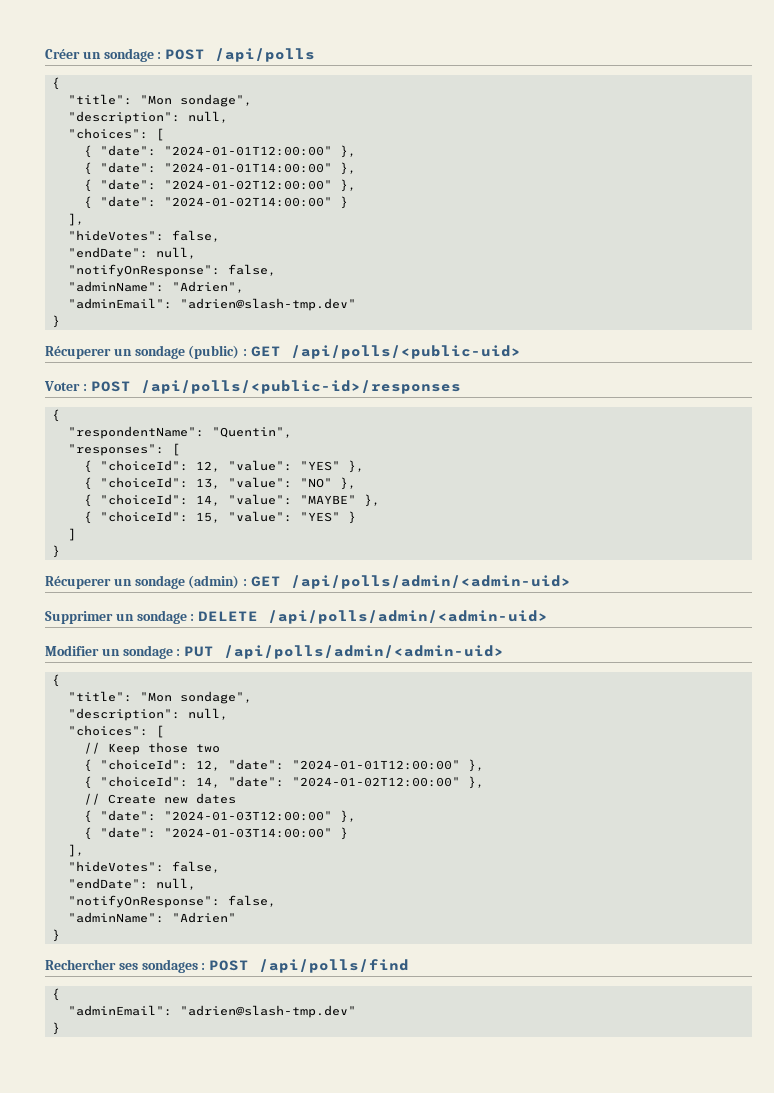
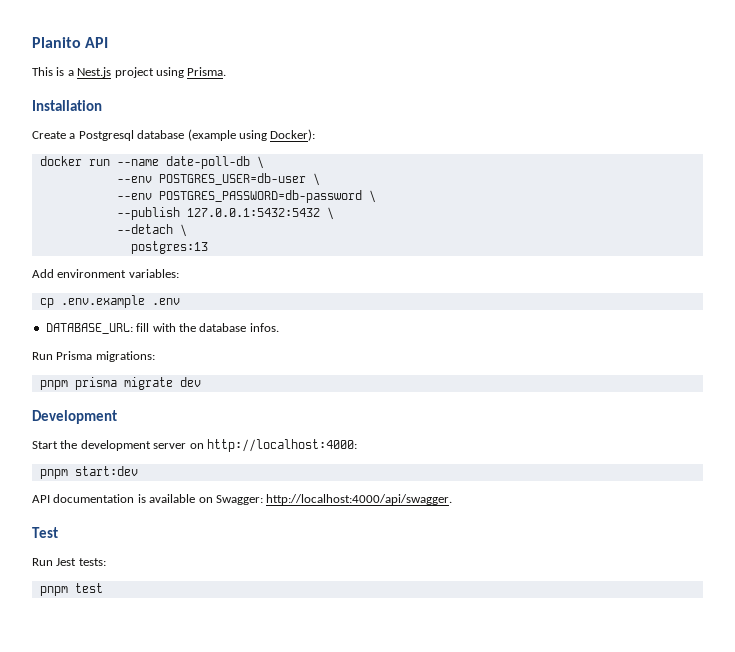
[45,48,316,62] [52,77,61,90] [68,94,253,107] [68,111,229,124] [68,128,165,141] [84,145,357,158] [84,162,357,175] [84,179,357,192] [84,196,349,209] [68,213,85,226] [68,230,221,242] [68,247,197,259] [68,264,277,277] [68,281,245,293] [68,298,357,311] [52,315,61,328] [45,345,521,359] [44,380,461,394] [52,409,61,422] [68,426,293,439] [68,443,181,456] [84,460,365,473] [84,477,357,490] [84,494,381,507] [84,511,357,524] [68,528,77,541] [52,545,61,558] [45,575,571,589] [45,610,549,624] [45,645,505,659] [52,674,61,687] [68,691,253,704] [68,708,229,721] [68,725,165,738] [84,742,221,755] [84,759,485,772] [84,776,485,789] [84,793,237,805] [84,810,357,823] [84,827,349,840] [68,844,85,857] [68,861,221,873] [68,878,197,890] [68,895,277,908] [68,912,237,923] [52,929,61,942] [45,959,410,973] [52,988,61,1001] [68,1005,357,1018] [52,1022,61,1035] Créer un sondage : POST /api/polls // { // "title": "Mon sondage", // "description": null, // "choices": [ // { "date": "2024-01-01T12:00:00" }, // { "date": "2024-01-01T14:00:00" }, // { "date": "2024-01-02T12:00:00" }, // { "date": "2024-01-02T14:00:00" } // ], // "hideVotes": false, // "endDate": null, // "notifyOnResponse": false, // "adminName": "Adrien", // "adminEmail": "adrien@slash-tmp.dev" // } // Récuperer un sondage (public) : GET /api/polls/<public-uid> // Voter : POST /api/polls/<public-id>/responses // { // "respondentName": "Quentin", // "responses": [ // { "choiceId": 12, "value": "YES" }, // { "choiceId": 13, "value": "NO" }, // { "choiceId": 14, "value": "MAYBE" }, // { "choiceId": 15, "value": "YES" } // ] // } // Récuperer un sondage (admin) : GET /api/polls/admin/<admin-uid> // Supprimer un sondage : DELETE /api/polls/admin/<admin-uid> // Modifier un sondage : PUT /api/polls/admin/<admin-uid> // { // "title": "Mon sondage", // "description": null, // "choices": [ // // Keep those two // { "choiceId": 12, "date": "2024-01-01T12:00:00" }, // { "choiceId": 14, "date": "2024-01-02T12:00:00" }, // // Create new dates // { "date": "2024-01-03T12:00:00" }, // { "date": "2024-01-03T14:00:00" } // ], // "hideVotes": false, // "endDate": null, // "notifyOnResponse": false, // "adminName": "Adrien" // } // Rechercher ses sondages : POST /api/polls/find // { // "adminEmail": "adrien@slash-tmp.dev" // } -> [32,37,109,48] [32,67,227,78] [32,100,102,111] [32,129,316,141] [39,156,264,169] [116,173,320,186] [116,190,376,203] [116,207,334,220] [116,224,187,237] [130,241,208,254] [32,269,179,278] [39,295,180,308] [45,323,279,334] [32,351,155,362] [39,377,201,390] [32,410,117,424] [32,439,357,452] [39,466,138,479] [32,494,453,505] [32,527,58,538] [32,558,106,566] [39,583,103,596] Planito API // This is a Nest.js project using Prisma. // Installation // Create a Postgresql database (example using Docker): // docker run --name date-poll-db \ // --env POSTGRES_USER=db-user \ // --env POSTGRES_PASSWORD=db-password \ // --publish 127.0.0.1:5432:5432 \ // --detach \ // postgres:13 // Add environment variables: // cp .env.example .env // DATABASE_URL: fill with the database infos. // Run Prisma migrations: // pnpm prisma migrate dev // Development // Start the development server on http://localhost:4000: // pnpm start:dev // API documentation is available on Swagger: http://localhost:4000/api/swagger. // Test // Run Jest tests: // pnpm test

